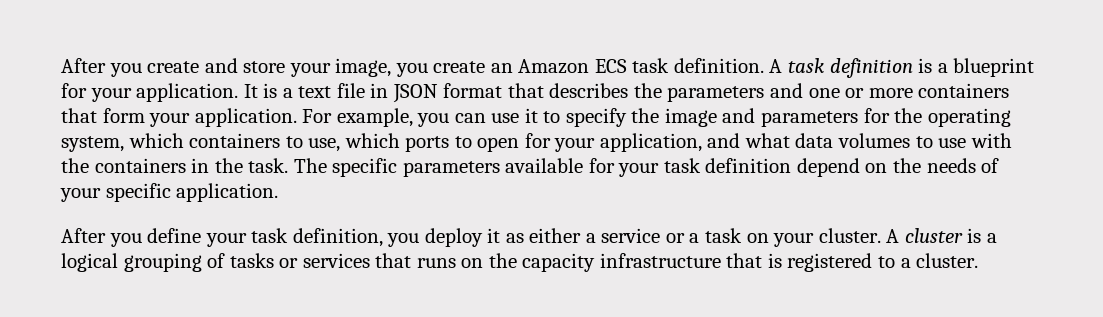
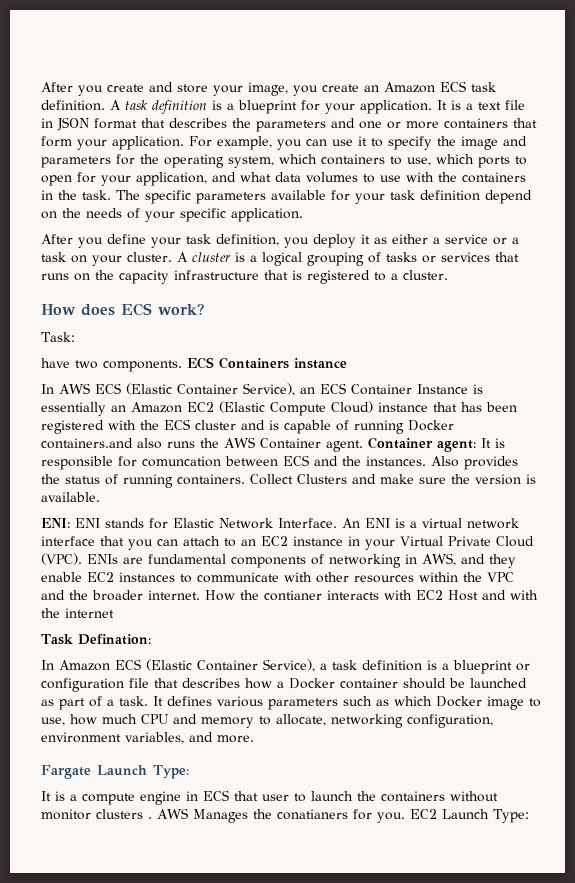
(979, 260) none -> [41,303,204,316] [41,332,75,342] [41,357,347,372] [41,383,483,396] [41,401,517,416] [41,419,454,434] [41,437,505,452] [41,455,518,470] [41,474,536,488] [41,492,100,502] [41,518,519,529] [41,536,534,550] [41,553,516,568] [41,572,514,583] [41,590,538,601] [41,608,114,618] [41,634,151,645] [41,659,530,674] [41,678,527,692] [41,696,541,710] [41,714,493,728] [41,732,254,744] [41,765,189,779] [41,790,498,805] [41,808,529,823] // How does ECS work? // Task: // have two components. ECS Containers instance // In AWS ECS (Elastic Container Service), an ECS Container Instance is essentially an Amazon EC2 (Elastic Compute Cloud) instance that has been registered with the ECS cluster and is capable of running Docker containers.and also runs the AWS Container agent. Container agent: It is responsible for comuncation between ECS and the instances. Also provides the status of running containers. Collect Clusters and make sure the version is available. // ENI: ENI stands for Elastic Network Interface. An ENI is a virtual network interface that you can attach to an EC2 instance in your Virtual Private Cloud (VPC). ENIs are fundamental components of networking in AWS, and they enable EC2 instances to communicate with other resources within the VPC and the broader internet. How the contianer interacts with EC2 Host and with the internet // Task Defination: // In Amazon ECS (Elastic Container Service), a task definition is a blueprint or configuration file that describes how a Docker container should be launched as part of a task. It defines various parameters such as which Docker image to use, how much CPU and memory to allocate, networking configuration, environment variables, and more. // Fargate Launch Type: // It is a compute engine in ECS that user to launch the containers without monitor clusters . AWS Manages the conatianers for you. EC2 Launch Type:

